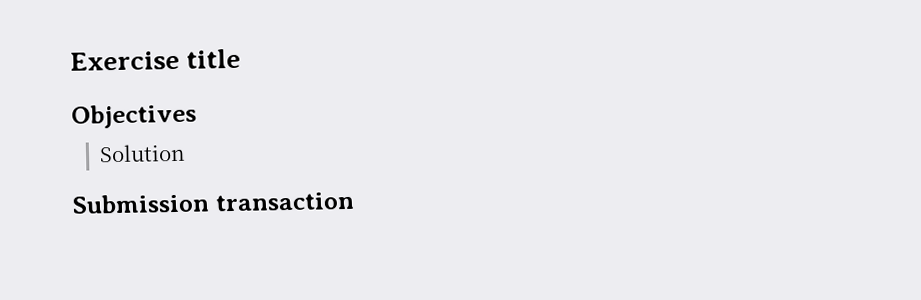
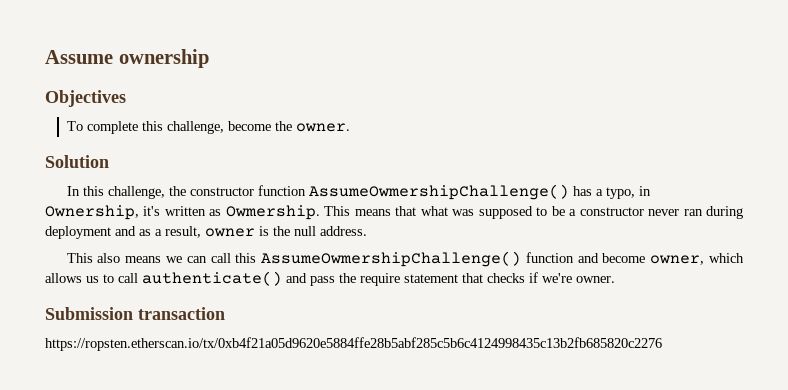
[70,48,242,71] Exercise title -> [45,49,209,68] Assume ownership
[98,143,186,163] Solution -> [66,121,350,134] [45,155,109,168] [66,184,651,200] [45,205,744,220] [45,226,367,239] [66,251,744,267] [45,271,615,286] To complete this challenge, become the owner. // Solution // In this challenge, the constructor function AssumeOwmershipChallenge() has a typo, in Ownership, it's written as Owmership. This means that what was supposed to be a constructor never ran during deployment and as a result, owner is the null address. // This also means we can call this AssumeOwmershipChallenge() function and become owner, which allows us to call authenticate() and pass the require statement that checks if we're owner.
(355, 201) none -> [45,337,662,351] // https://ropsten.etherscan.io/tx/0xb4f21a05d9620e5884ffe28b5abf285c5b6c4124998435c13b2fb685820c2276

